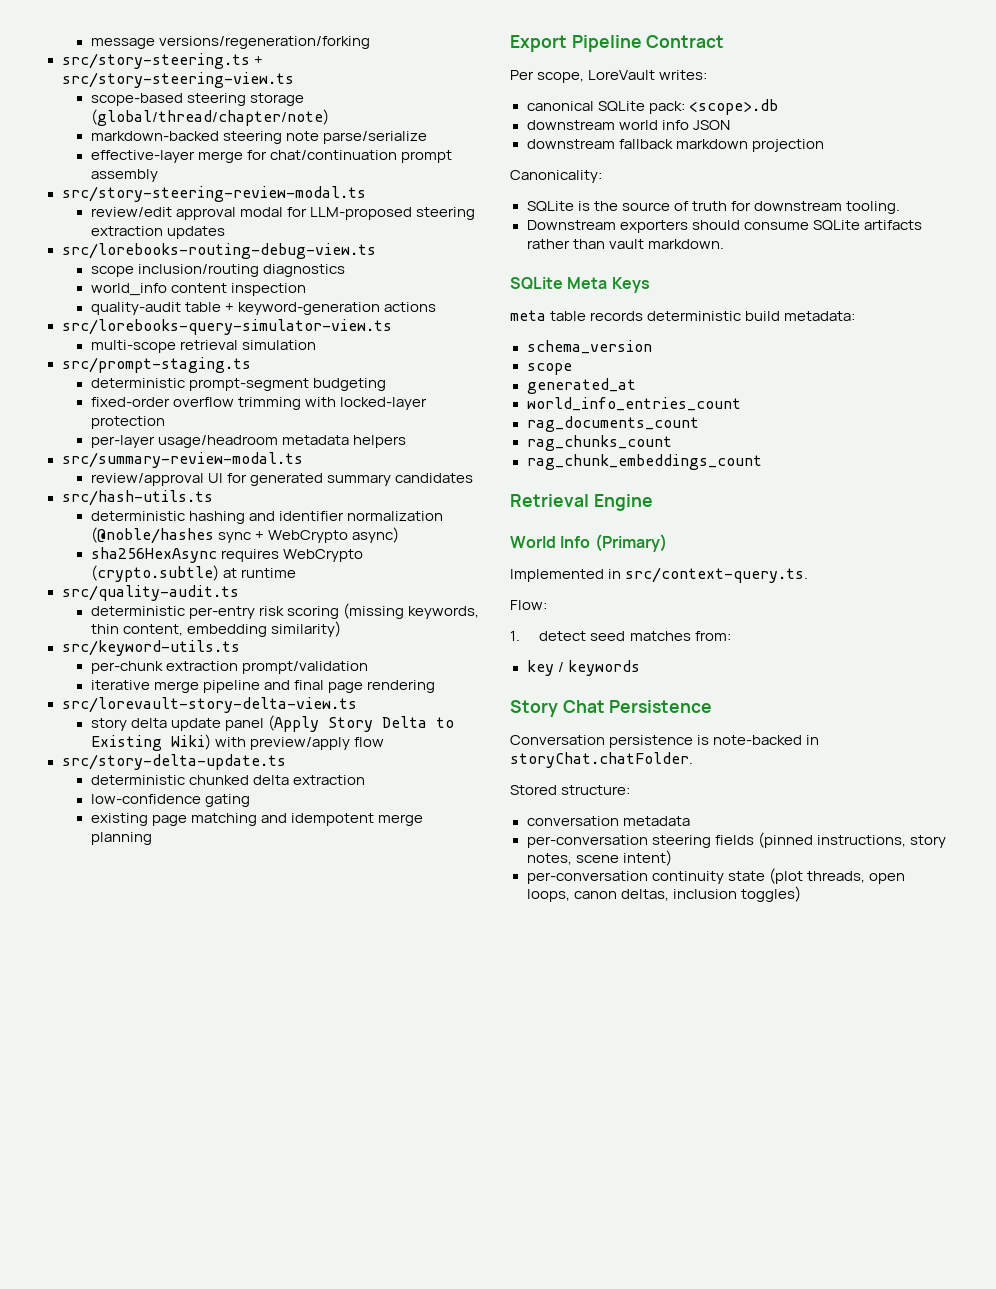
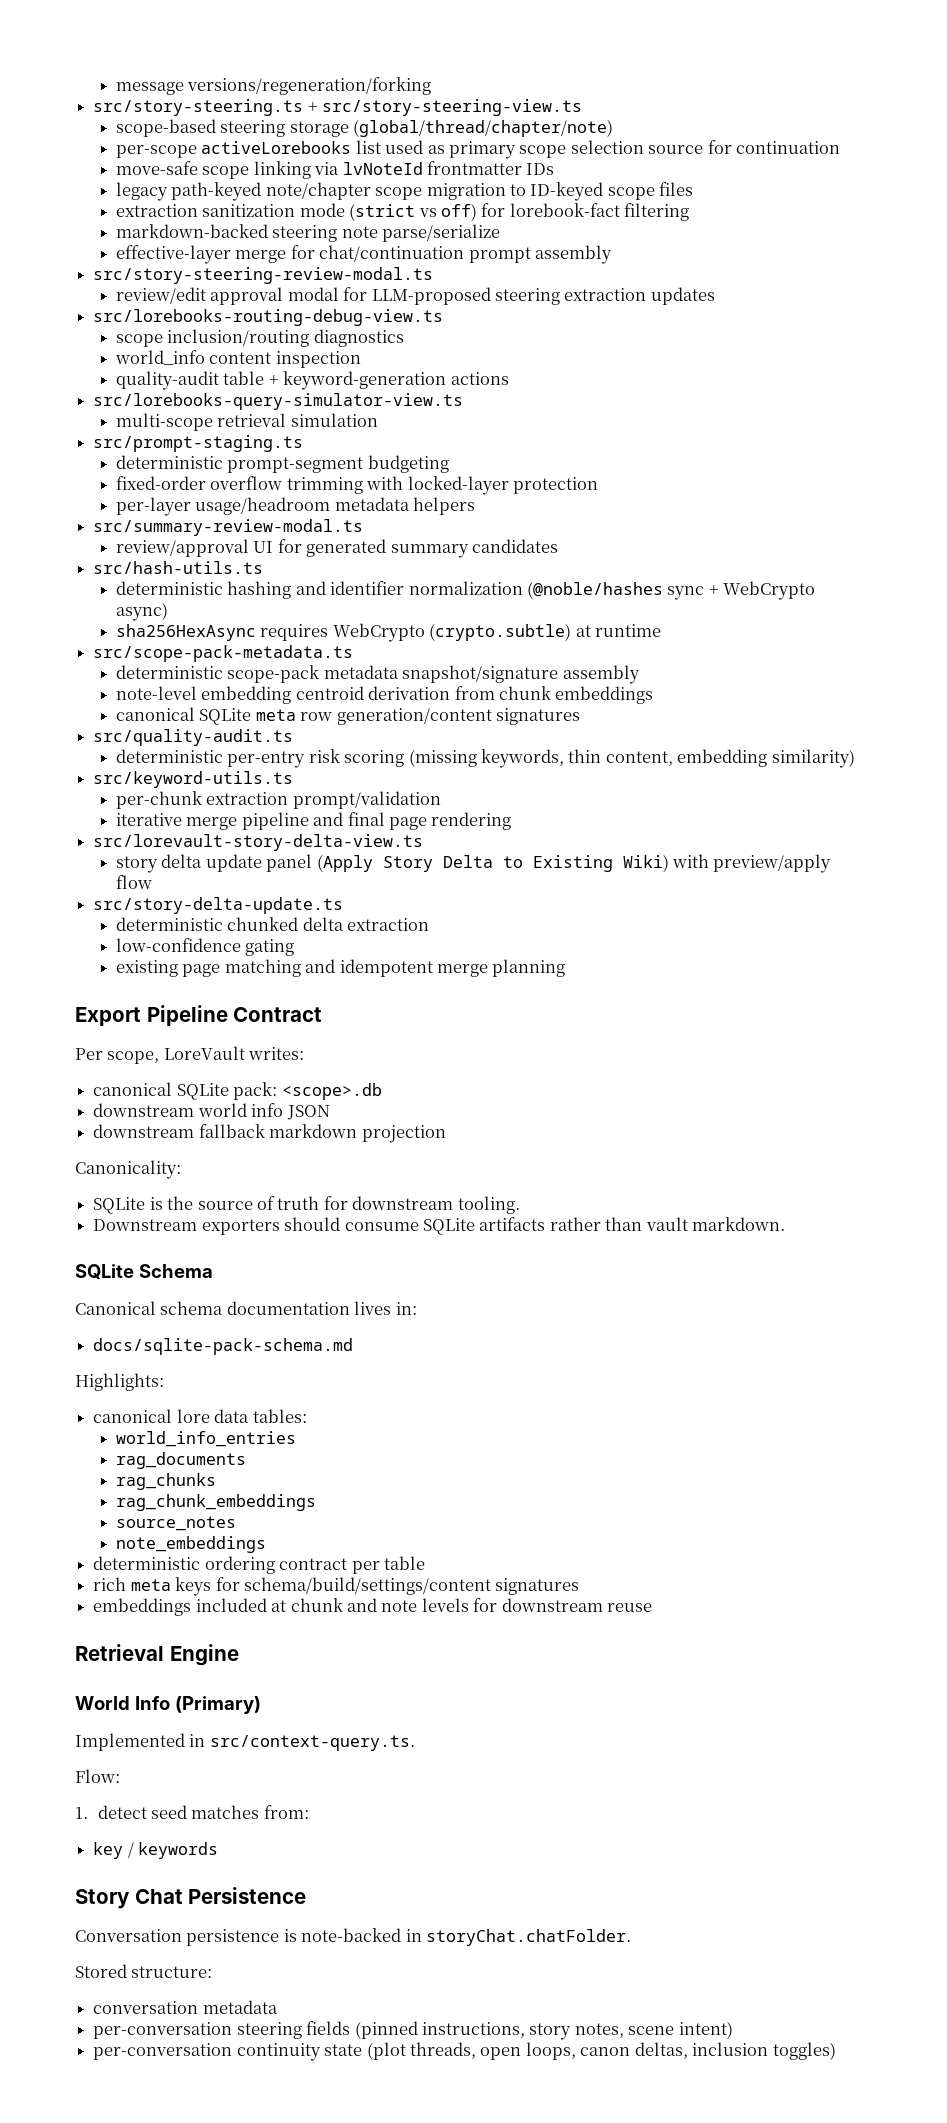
(329, 117) none -> [115,140,841,159] [115,161,555,179] [115,182,694,201] [115,203,690,221] // per-scope activeLorebooks list used as primary scope selection source for continuation // move-safe scope linking via lvNoteId frontmatter IDs // legacy path-keyed note/chapter scope migration to ID-keyed scope files // extraction sanitization mode (strict vs off) for lorebook-fact filtering
(296, 573) none -> [93,645,354,662] [115,665,640,684] [115,686,654,704] [115,707,580,725] // src/scope-pack-metadata.ts // deterministic scope-pack metadata snapshot/signature assembly // note-level embedding centroid derivation from chunk embeddings // canonical SQLite meta row generation/content signatures
[567,277,650,293] [510,310,856,321] [526,340,652,354] [526,363,572,375] [526,378,636,394] [526,397,741,411] [526,416,699,432] [526,435,672,451] [526,454,762,470] Meta Keys // meta table records deterministic build metadata: // schema_version // scope // generated_at // world_info_entries_count // rag_documents_count // rag_chunks_count // rag_chunk_embeddings_count -> [138,1264,213,1278] [75,1301,417,1315] [93,1338,354,1355] [75,1373,164,1391] [93,1409,307,1423] [115,1431,296,1447] [115,1452,246,1469] [115,1473,216,1490] [115,1494,316,1511] [115,1516,236,1531] [115,1536,266,1553] [93,1556,425,1574] [93,1577,580,1596] [93,1598,653,1616] Schema // Canonical schema documentation lives in: // docs/sqlite-pack-schema.md // Highlights: // canonical lore data tables: // world_info_entries // rag_documents // rag_chunks // rag_chunk_embeddings // source_notes // note_embeddings // deterministic ordering contract per table // rich meta keys for schema/build/settings/content signatures // embeddings included at chunk and note levels for downstream reuse

